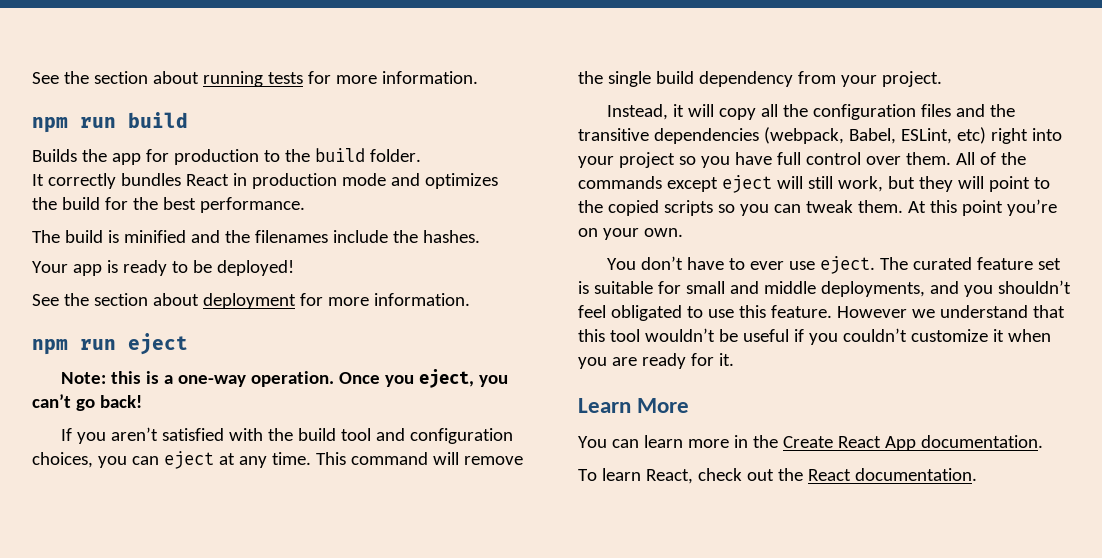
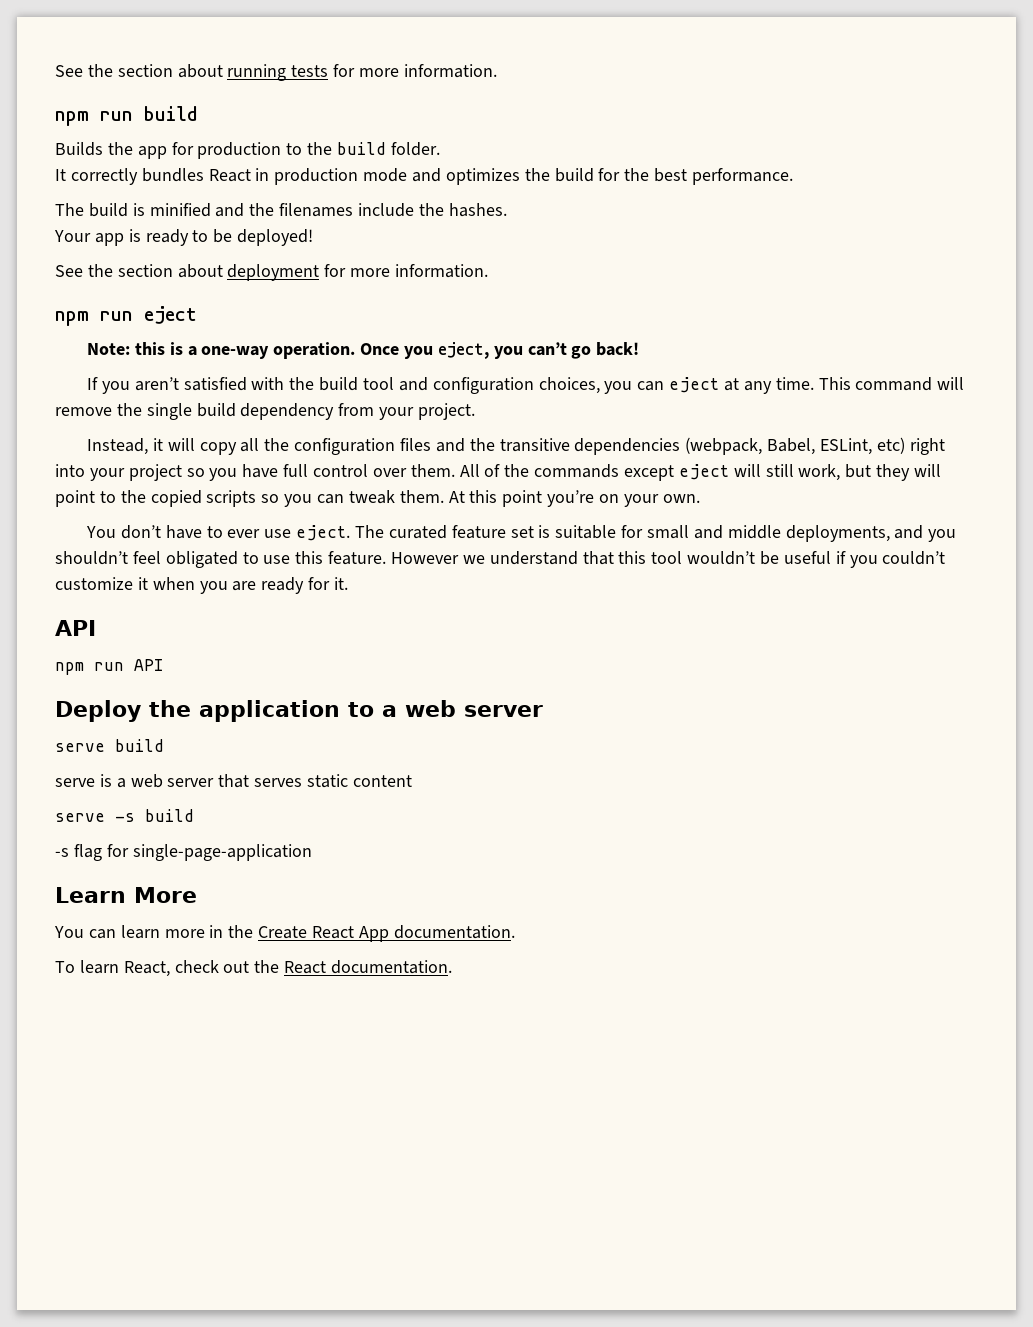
(734, 359) none -> [55,620,96,636] [55,659,164,675] [55,700,543,722] [55,739,164,752] [55,774,412,788] [55,809,194,822] [55,844,312,861] // API // npm run API // Deploy the application to a web server // serve build // serve is a web server that serves static content // serve -s build // -s flag for single-page-application

